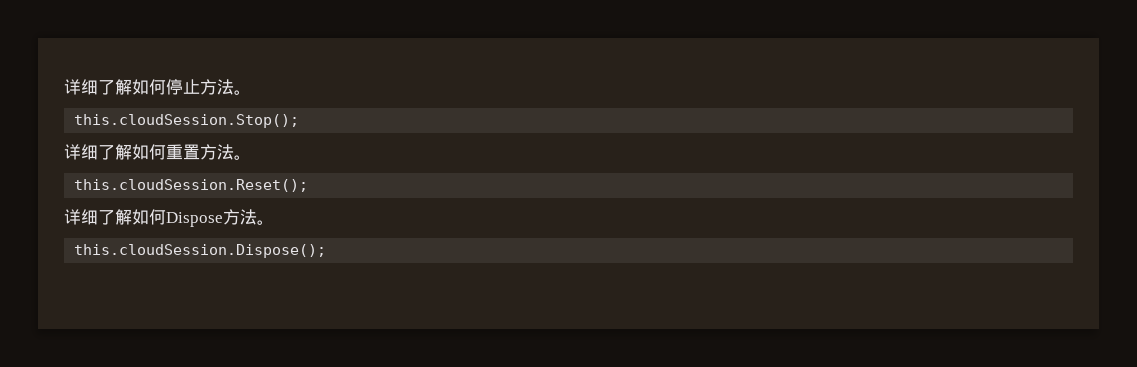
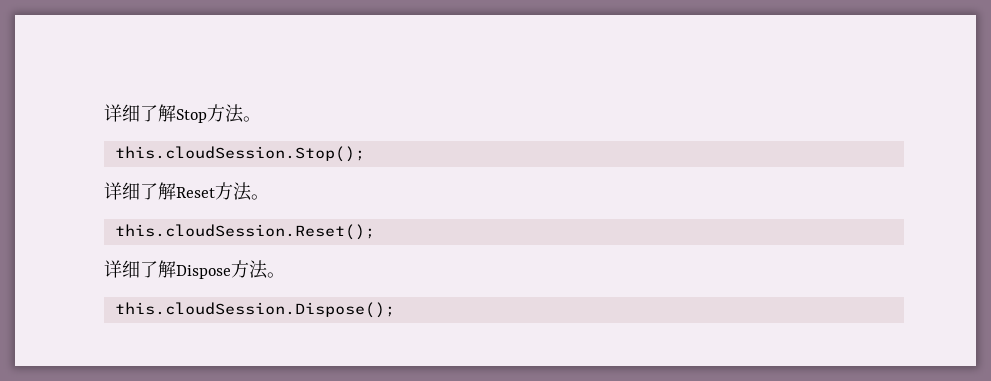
[64,79,200,95] 详细了解如何停止 -> [104,104,207,123] 详细了解Stop
[132,144,200,160] 如何重置 -> [176,187,215,198] Reset
[132,209,166,225] 如何 -> (176, 269) none

